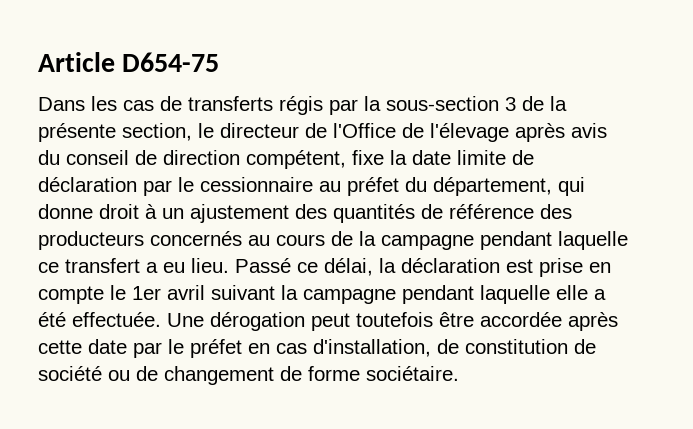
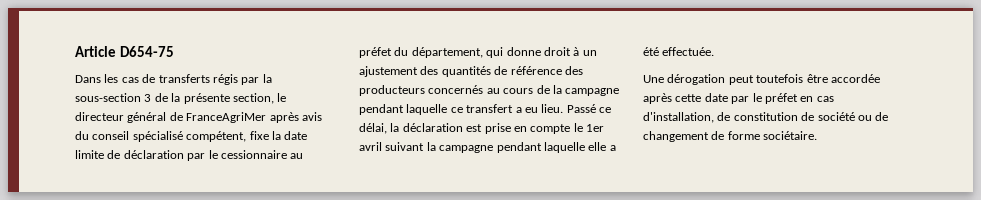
[305,123,509,142] de l'Office de l'élevage -> [127,112,267,123] général de FranceAgriMer
[135,150,240,165] de direction -> [132,131,183,142] spécialisé
(161, 319) none -> (715, 51) //

